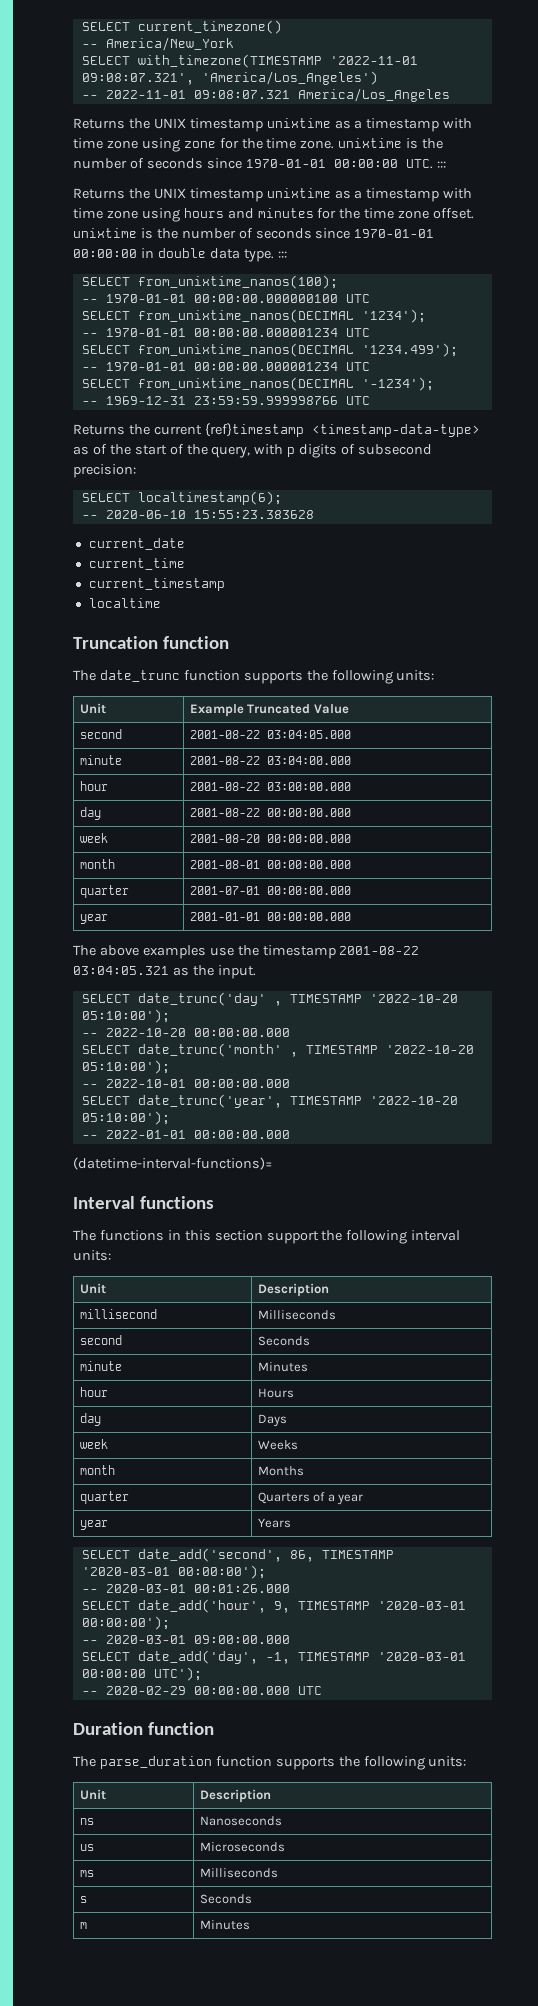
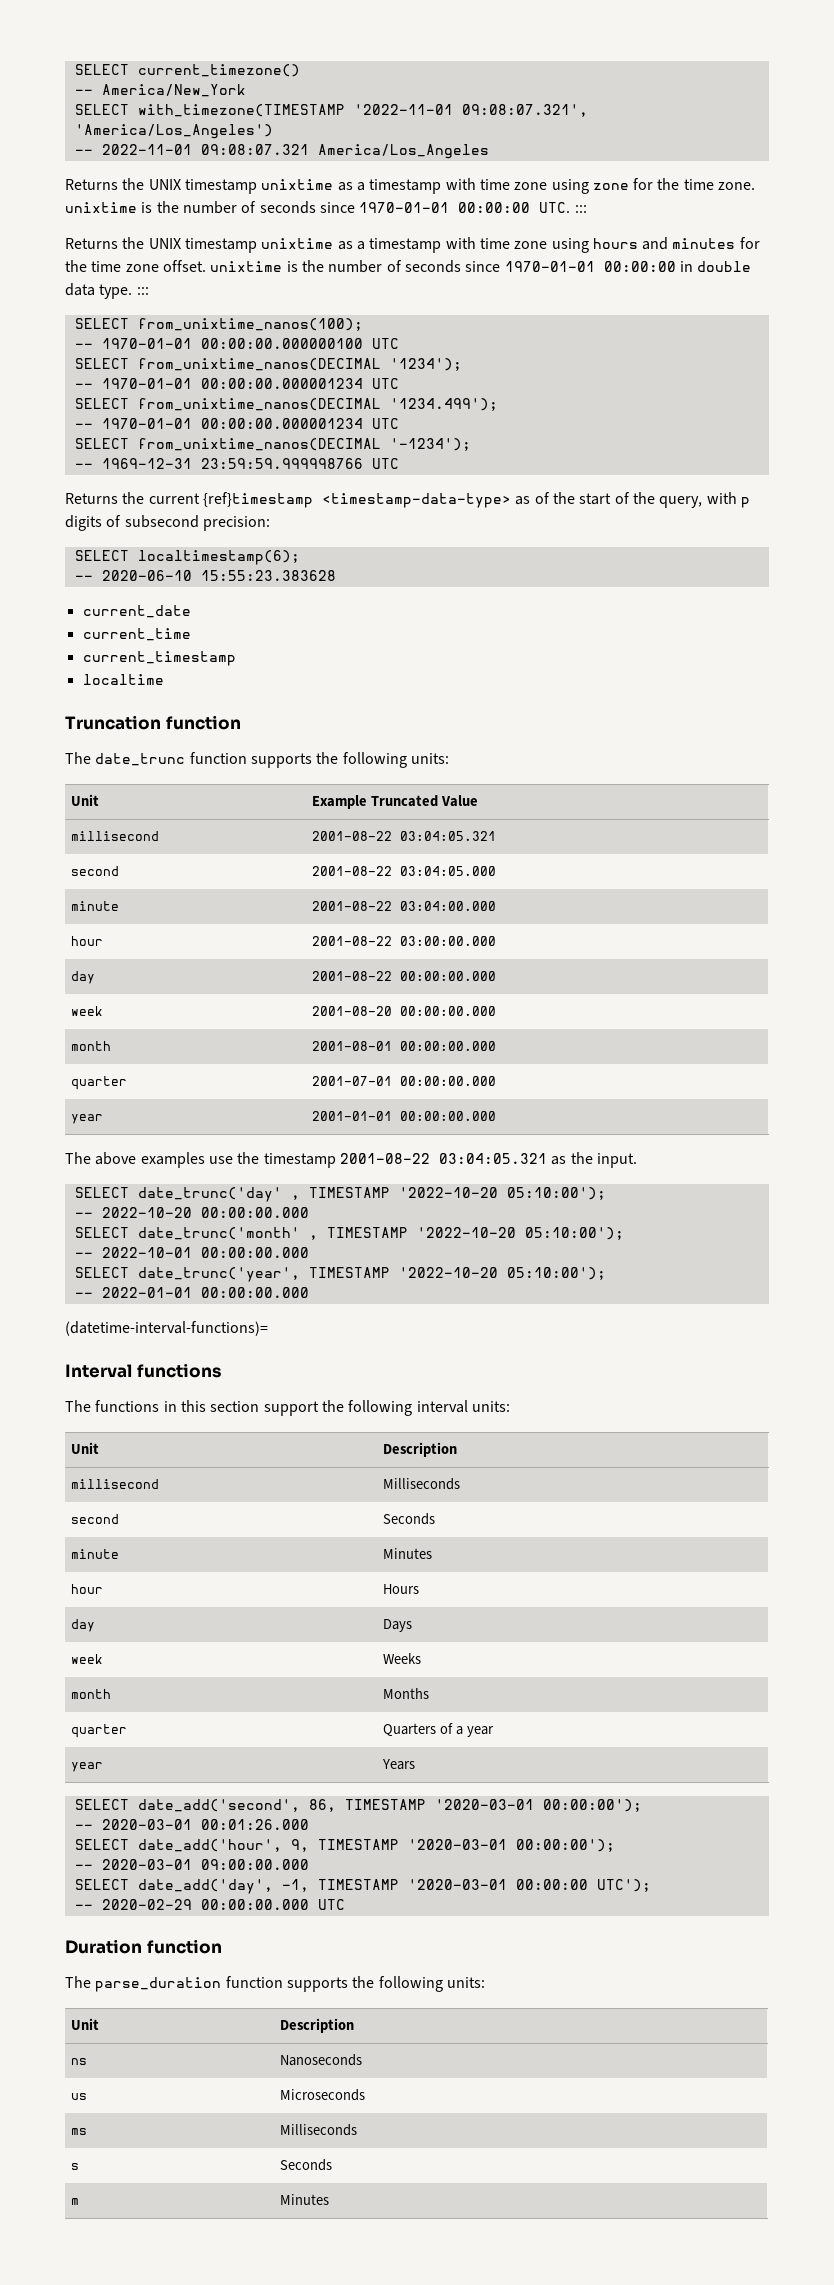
(349, 709) none -> [71,831,160,841] [312,831,497,841] // millisecond | 2001-08-22 03:04:05.321

